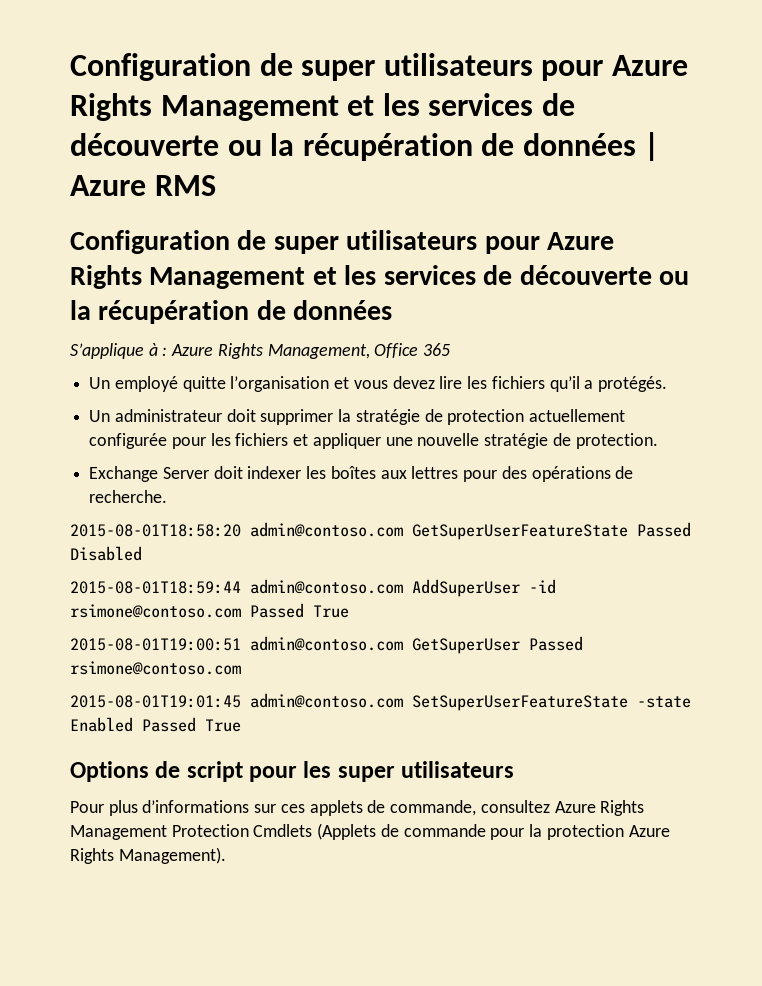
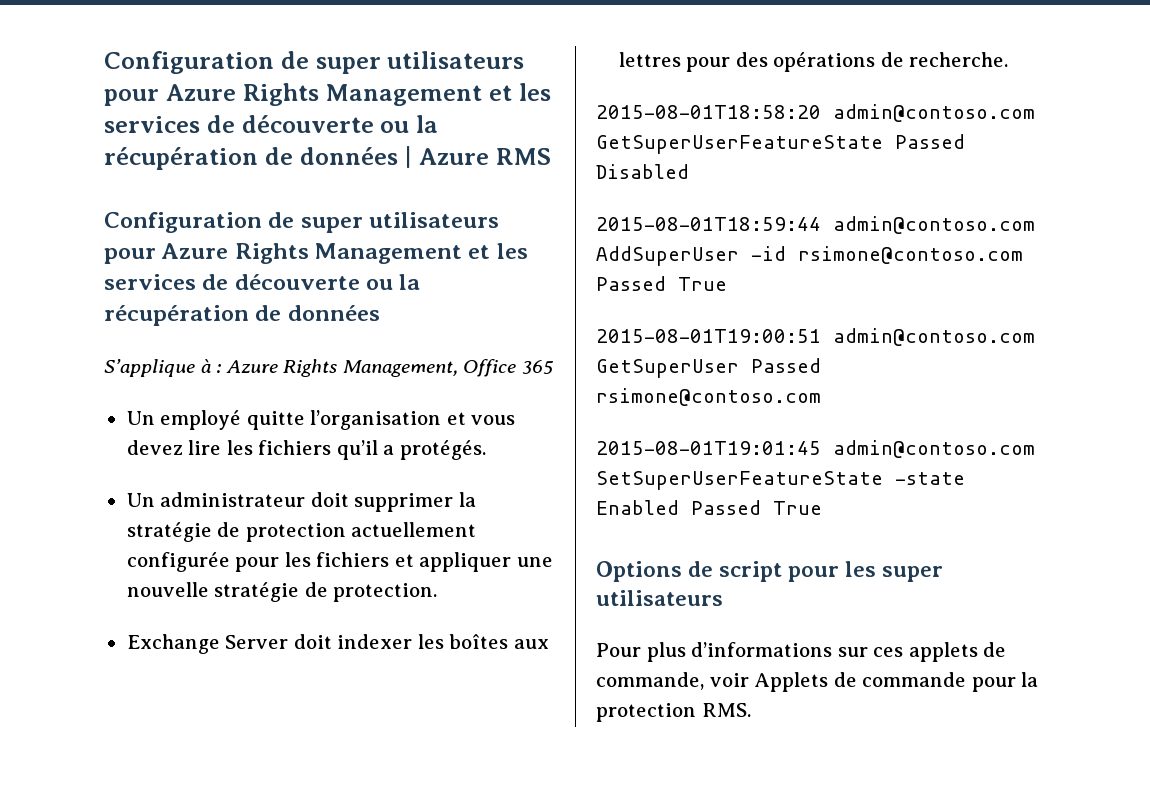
[480,800,645,816] [70,823,377,840] consultez Azure Rights Management Protection Cmdlets (Applets -> [709,672,829,692] voir Applets
[628,825,670,837] [70,847,226,864] Azure Rights Management). -> [701,703,751,717] RMS.

